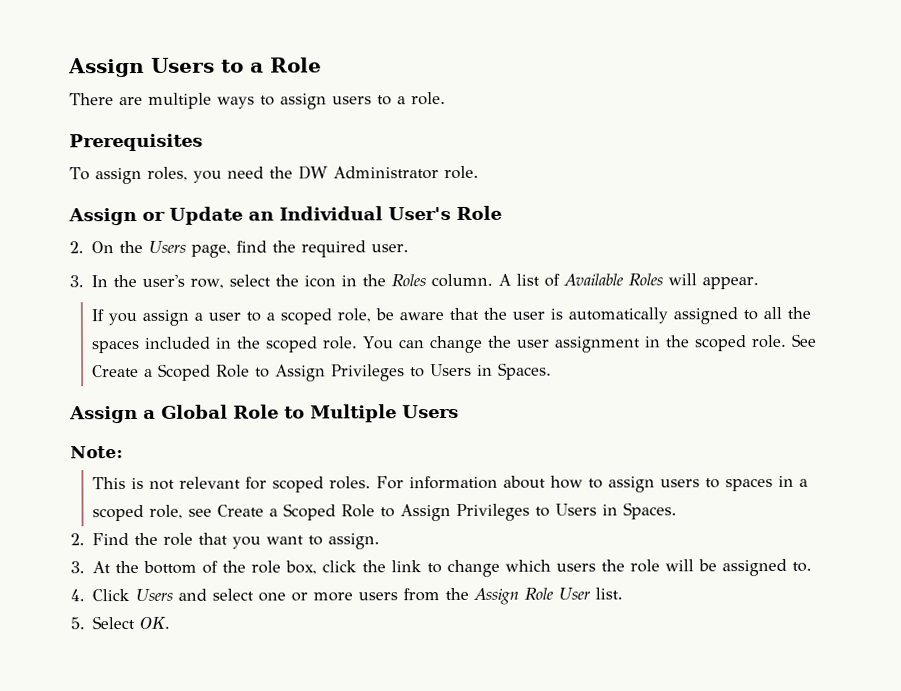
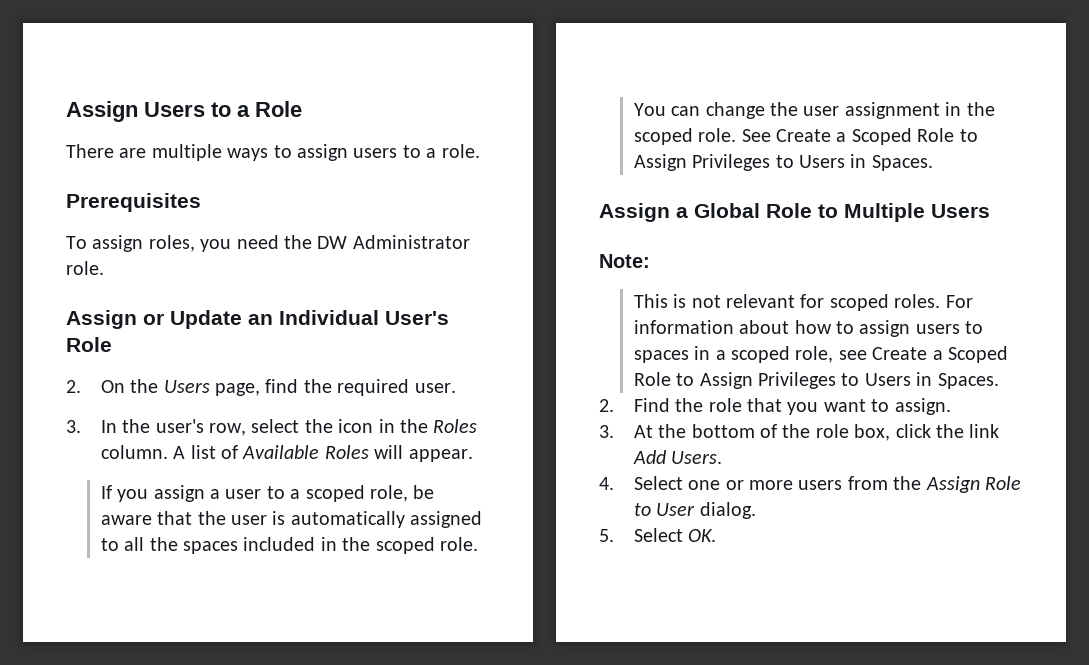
[427,558,813,578] [70,588,255,602] to change which users the role will be assigned to. // 4. Click Users and select -> [632,450,723,464] [599,476,683,490] Add Users. // 4. Select
[558,587,624,601] User list. -> [633,502,756,519] to User dialog.

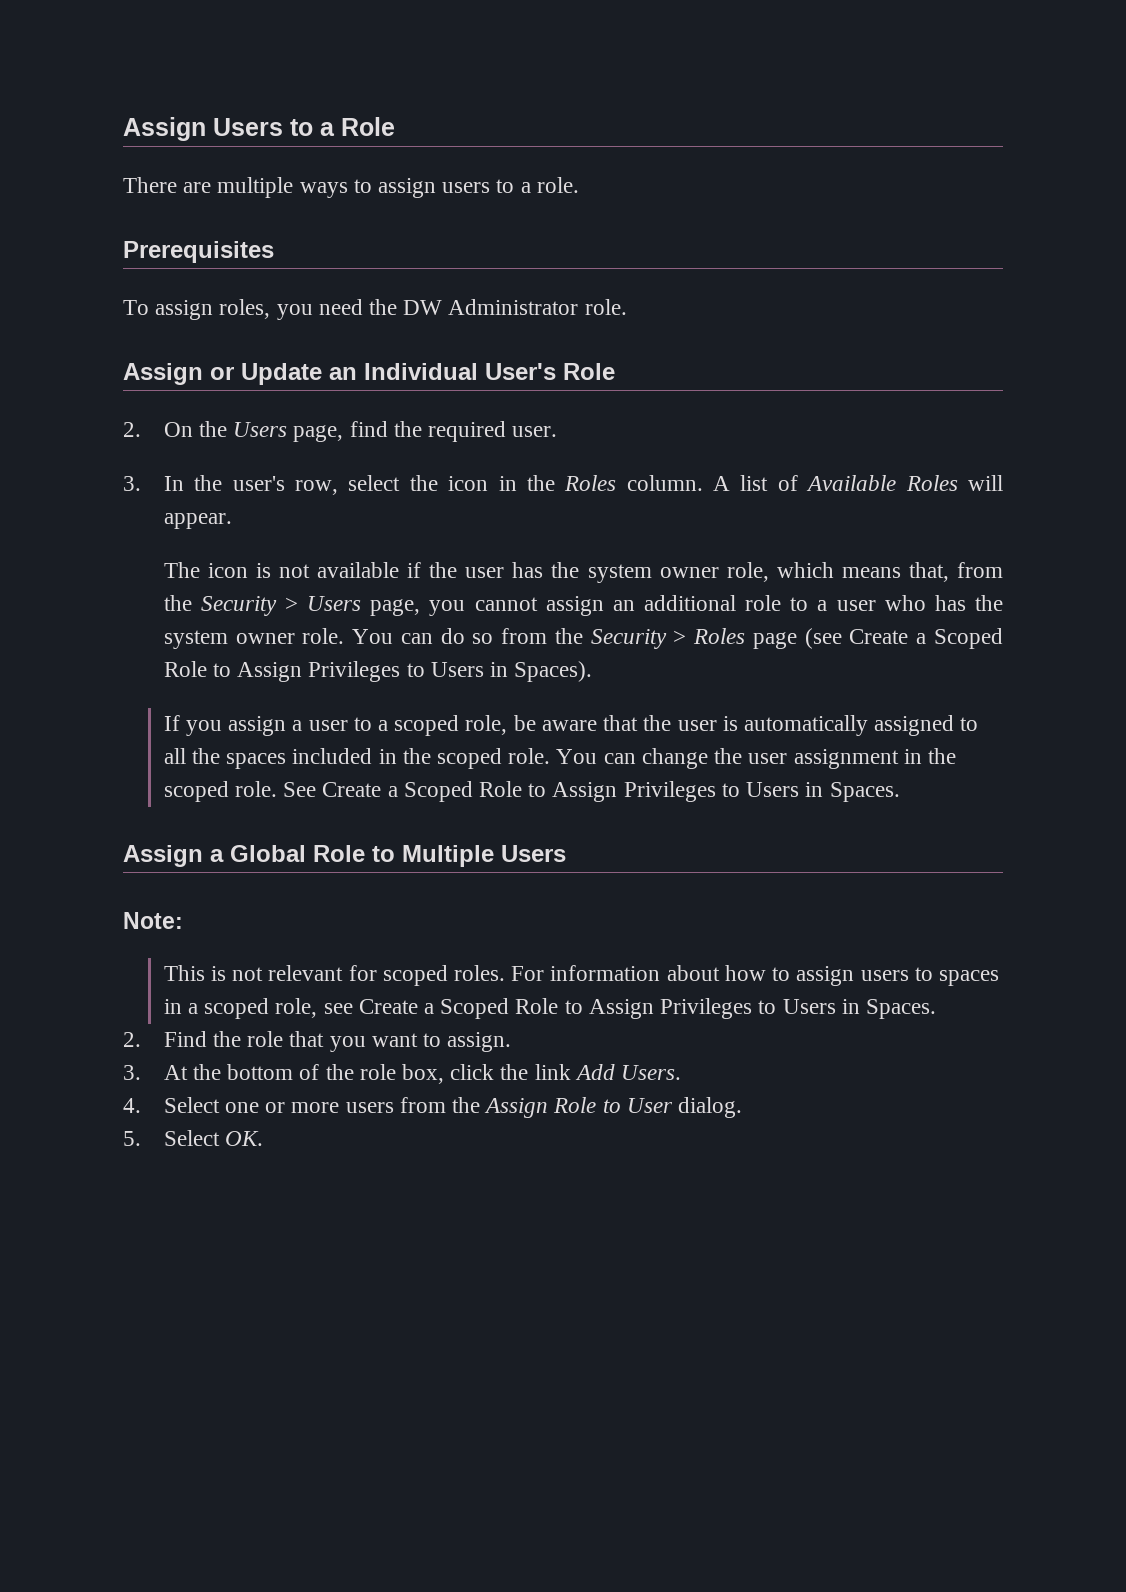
(473, 455) none -> [163,562,1004,583] [163,595,1004,616] [163,628,1004,649] [163,661,593,682] // The icon is not available if the user has the system owner role, which means that, from the Security > Users page, you cannot assign an additional role to a user who has the system owner role. You can do so from the Security > Roles page (see Create a Scoped Role to Assign Privileges to Users in Spaces).

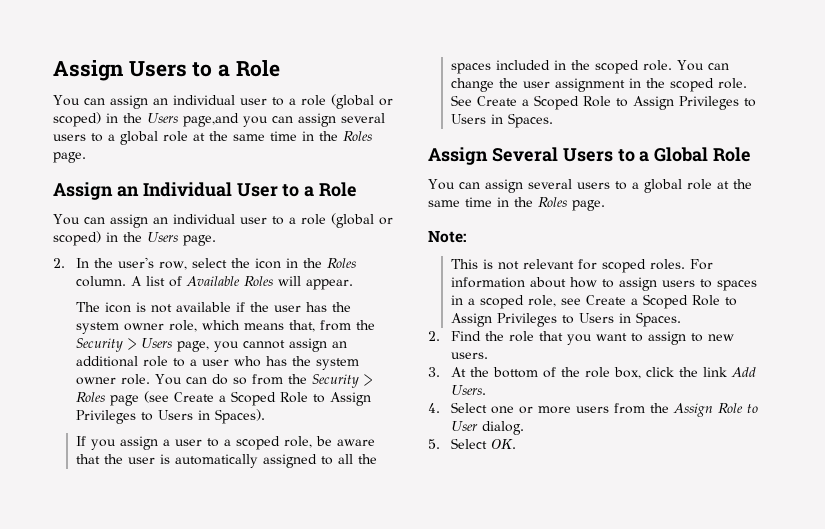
[123,177,579,198] [123,241,274,263] [123,299,627,320] [123,363,615,385] [123,421,558,442] [123,476,141,491] There are multiple ways to assign users to a role. // Prerequisites // To assign roles, you need the DW Administrator role. // Assign or Update an Individual User's Role // 2. On the Users page, find the required user. // 3. -> [53,94,393,109] [53,112,385,127] [53,131,372,145] [53,152,86,163] [53,182,358,200] [53,213,393,228] [53,231,216,246] [53,258,65,268] You can assign an individual user to a role (global or scoped) in the Users page,and you can assign several users to a global role at the same time in the Roles page. // Assign an Individual User to a Role // You can assign an individual user to a role (global or scoped) in the Users page. // 2.
(203, 856) none -> [491,147,635,162] Several Users to
[372,845,566,867] to Multiple Users -> [428,179,752,193] [428,197,605,211] // You can assign several users to a global role at the same time in the Roles page.
[447,1032,512,1052] assign. -> [647,331,734,345] [450,352,488,359] assign to new users.

